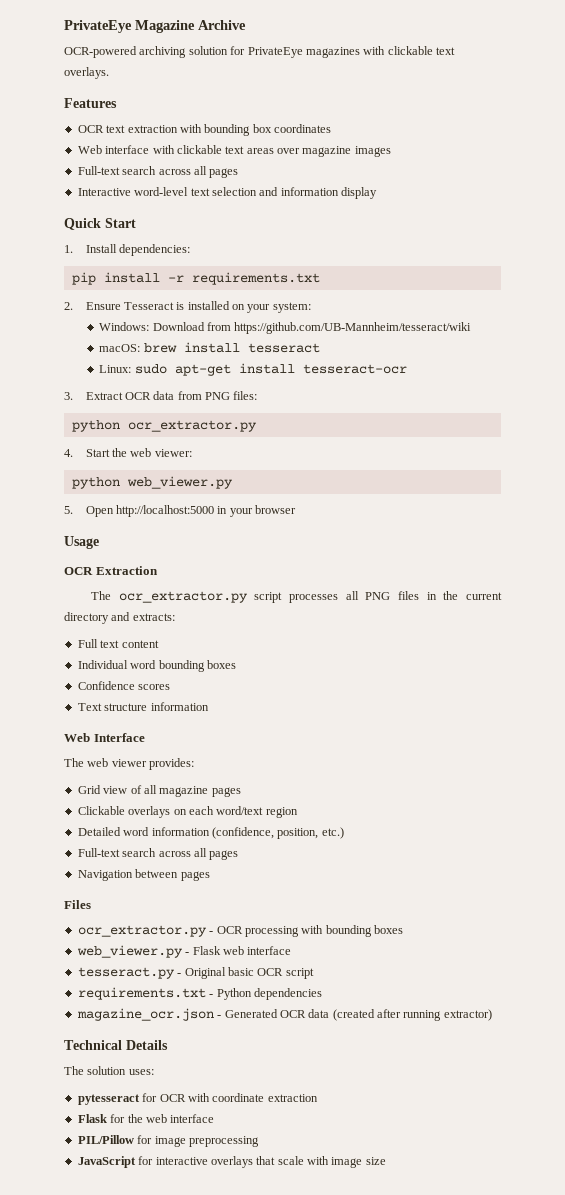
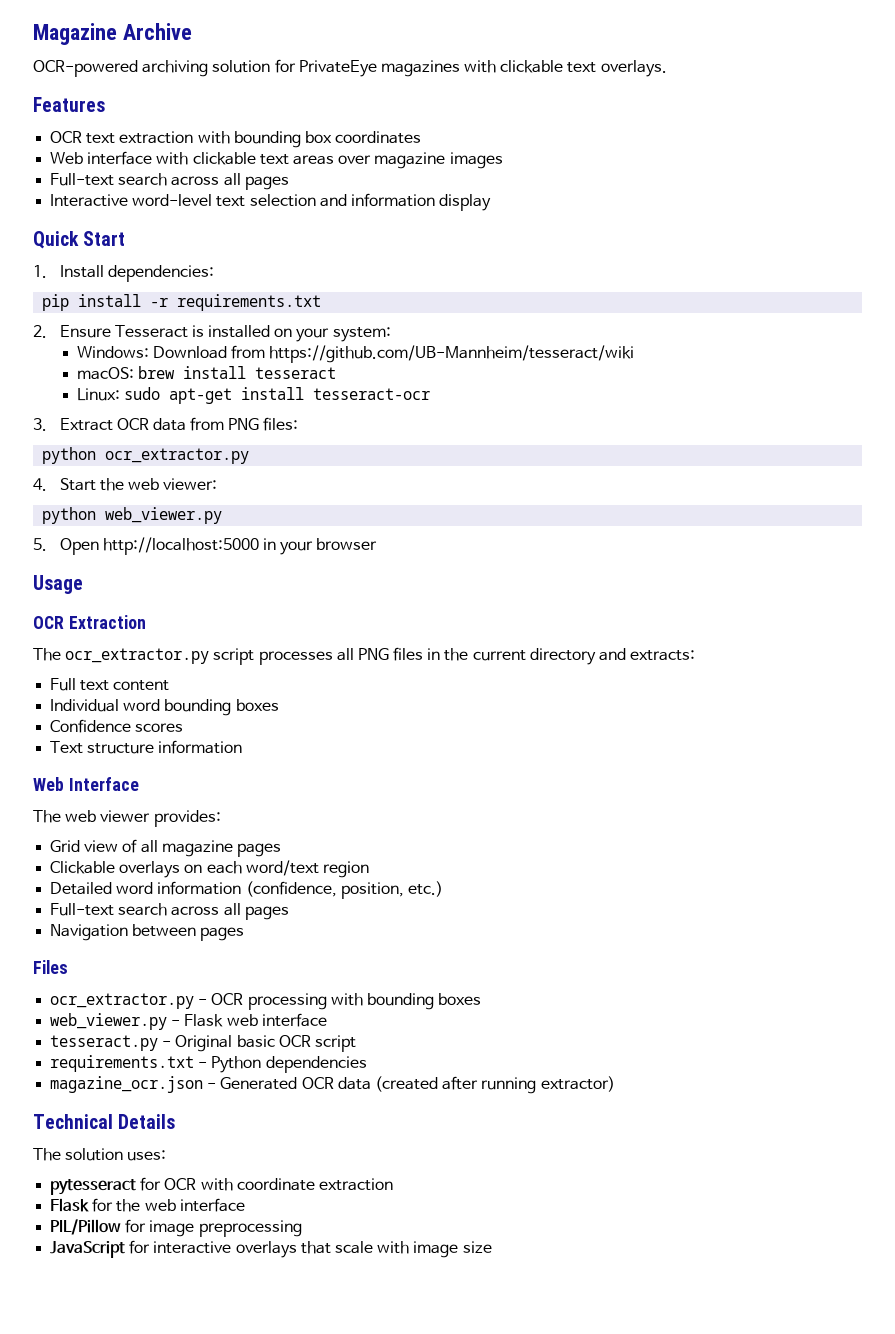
[64,20,132,33] PrivateEye -> (33, 34) none

